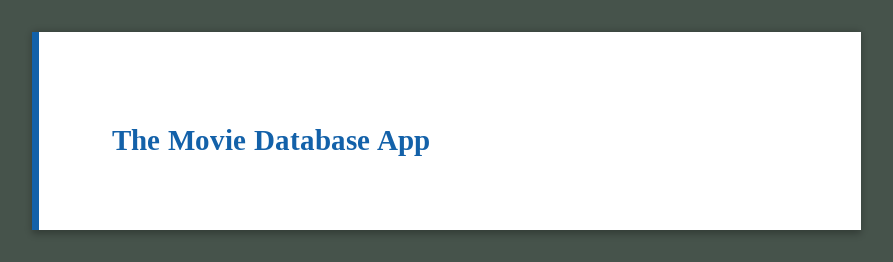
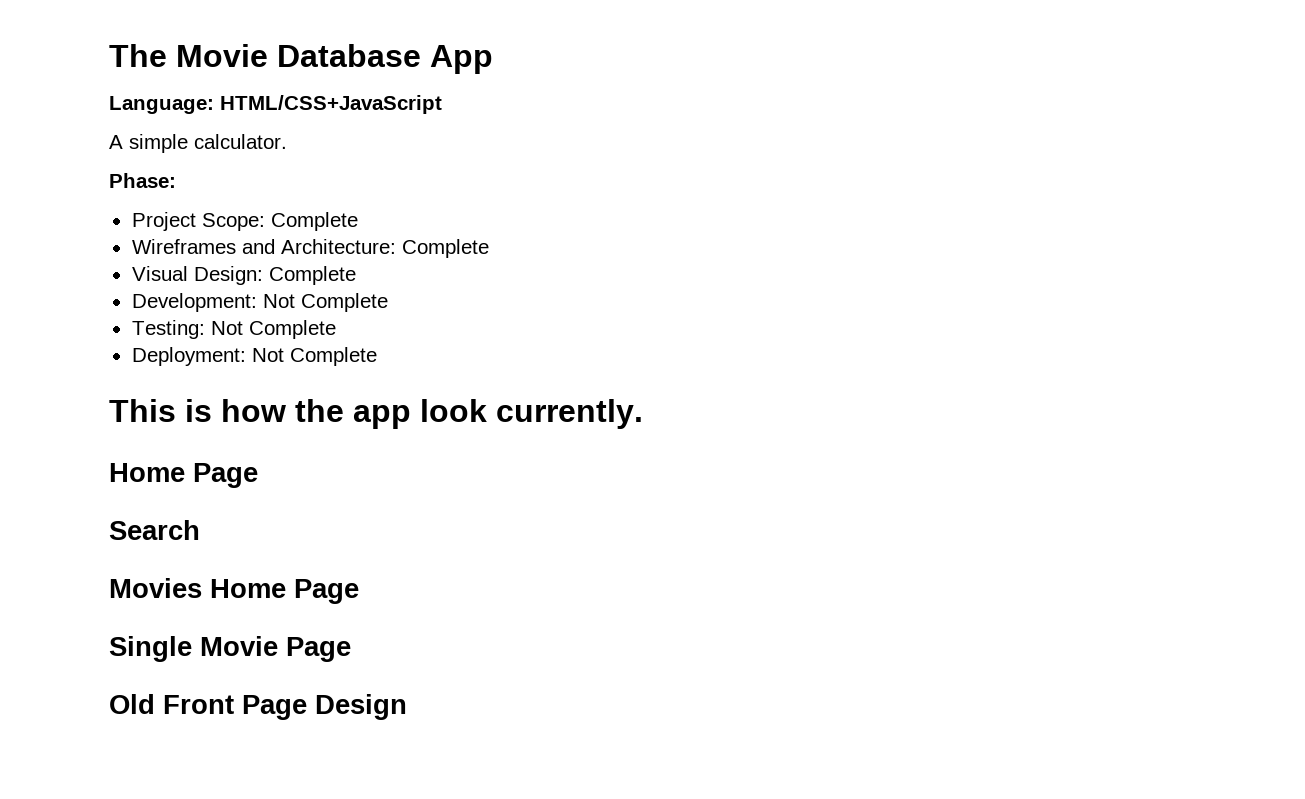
(431, 143) none -> [109,95,442,114] [109,134,287,153] [109,173,176,188] [131,212,358,231] [131,239,489,258] [131,266,356,285] [131,293,388,312] [131,320,336,339] [131,347,377,366] [109,399,643,429] [109,463,258,488] [109,520,200,540] [109,578,359,604] [109,636,351,662] [109,694,407,720] // Language: HTML/CSS+JavaScript // A simple calculator. // Phase: // Project Scope: Complete // Wireframes and Architecture: Complete // Visual Design: Complete // Development: Not Complete // Testing: Not Complete // Deployment: Not Complete // This is how the app look currently. // Home Page // Search // Movies Home Page // Single Movie Page // Old Front Page Design

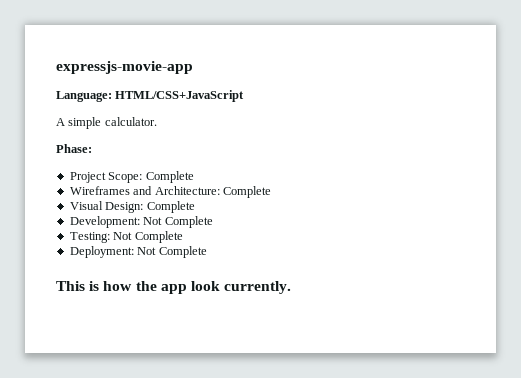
[109,44,493,74] The Movie Database App -> [56,61,193,74] expressjs-movie-app
[109,463,258,488] [109,520,200,540] [109,578,359,604] [109,636,351,662] [109,694,407,720] // Home Page // Search // Movies Home Page // Single Movie Page // Old Front Page Design -> (292, 287) none

